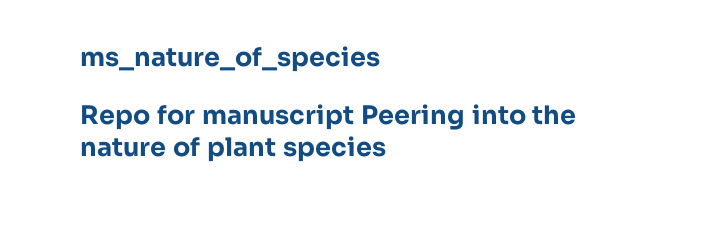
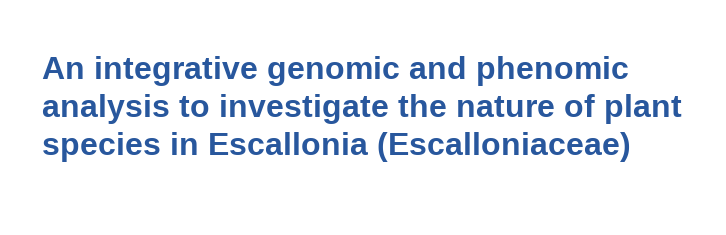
[80,46,380,72] [80,104,526,130] ms_nature_of_species // Repo for manuscript Peering into -> [42,56,629,86] [42,94,389,124] An integrative genomic and phenomic analysis to investigate
(386, 149) none -> [170,132,631,162] in Escallonia (Escalloniaceae)

